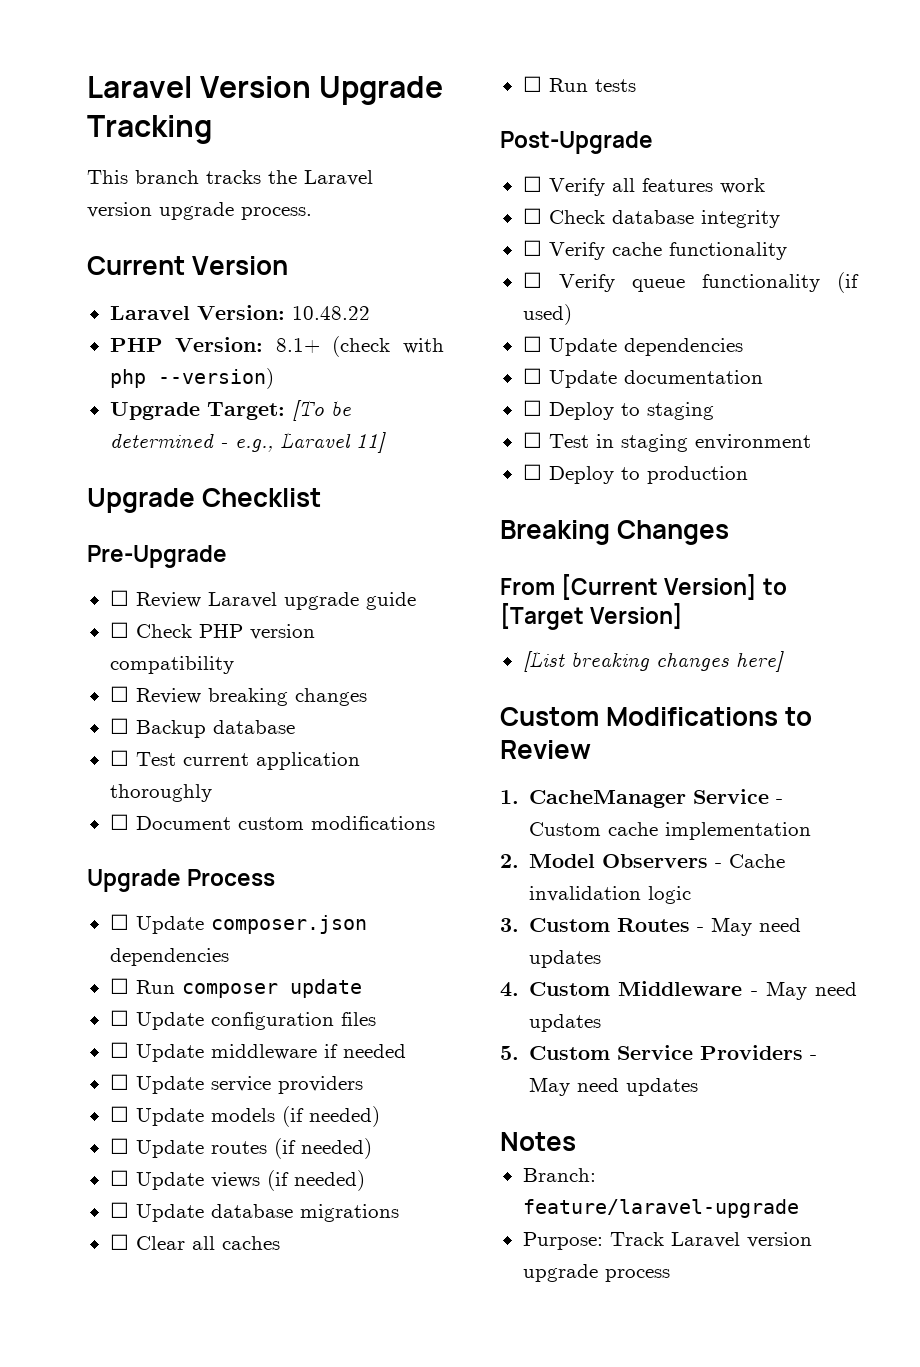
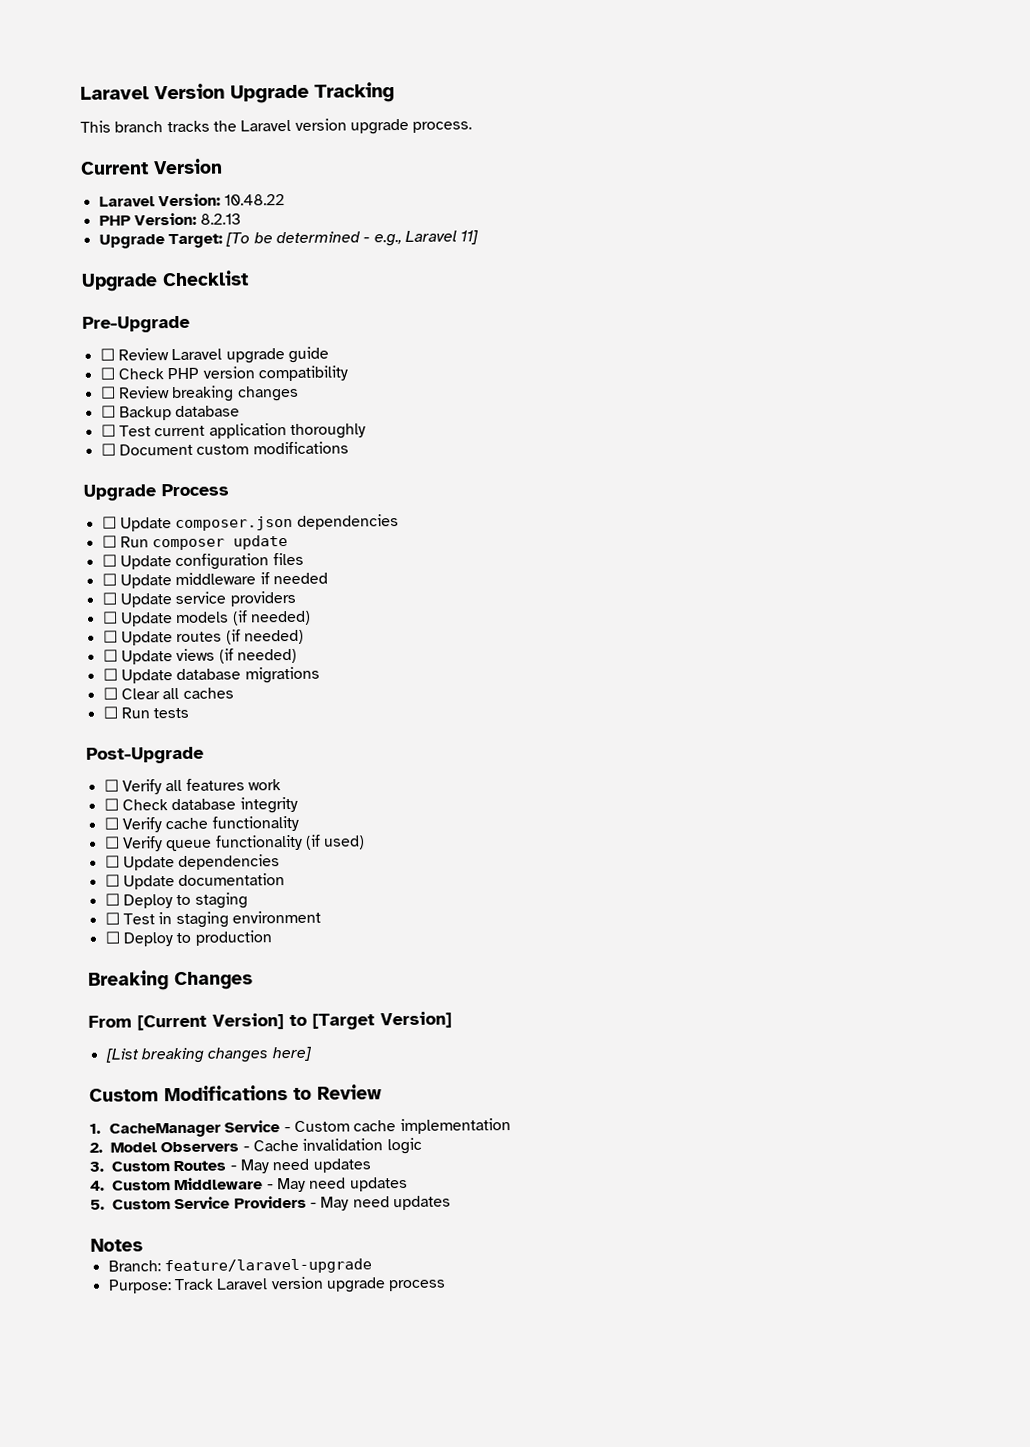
[275,336,444,357] [109,368,274,389] 8.1+ (check with php --version) -> [200,213,242,225] 8.2.13

